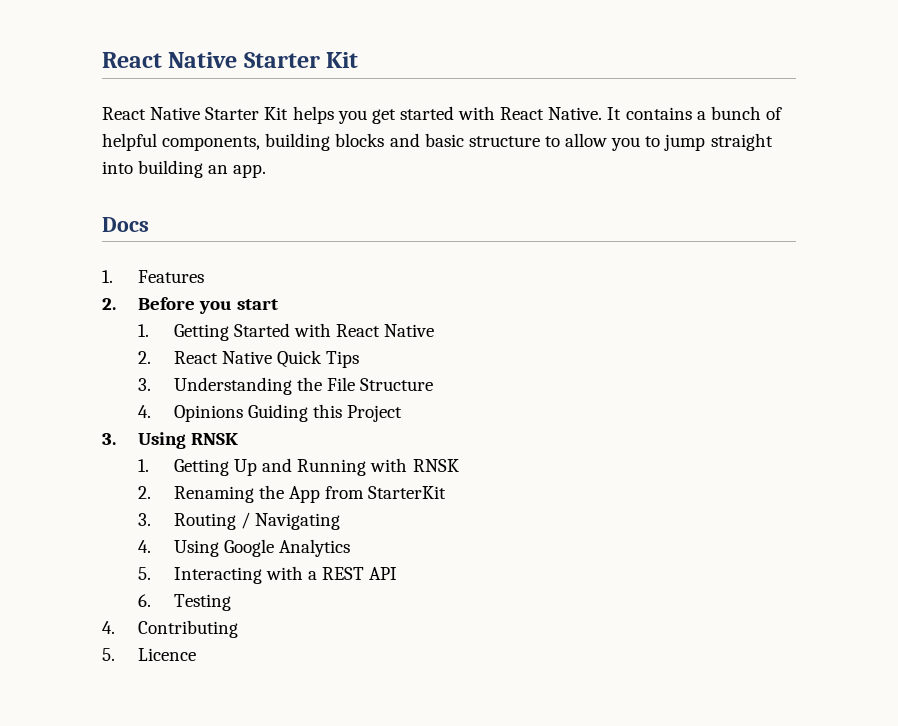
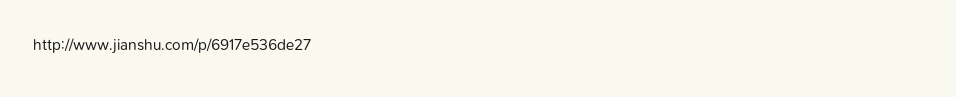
[102,52,359,68] [102,106,782,124] [102,133,773,151] [102,160,267,178] [102,217,149,232] [102,270,204,283] [102,297,279,314] [137,323,435,341] [137,350,360,368] [137,377,434,395] [137,404,403,422] [102,432,239,449] [137,458,459,476] [137,485,447,503] [137,512,341,530] [137,539,351,557] [137,566,398,584] [137,594,231,611] [102,620,238,638] [102,648,196,661] React Native Starter Kit // React Native Starter Kit helps you get started with React Native. It contains a bunch of helpful components, building blocks and basic structure to allow you to jump straight into building an app. // Docs // 1. Features // 2. Before you start // 1. Getting Started with React Native // 2. React Native Quick Tips // 3. Understanding the File Structure // 4. Opinions Guiding this Project // 3. Using RNSK // 1. Getting Up and Running with RNSK // 2. Renaming the App from StarterKit // 3. Routing / Navigating // 4. Using Google Analytics // 5. Interacting with a REST API // 6. Testing // 4. Contributing // 5. Licence -> [33,38,311,54] http://www.jianshu.com/p/6917e536de27

